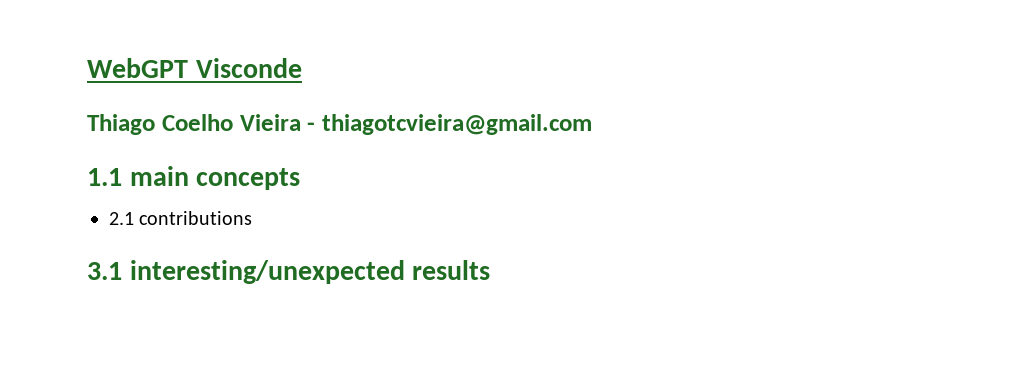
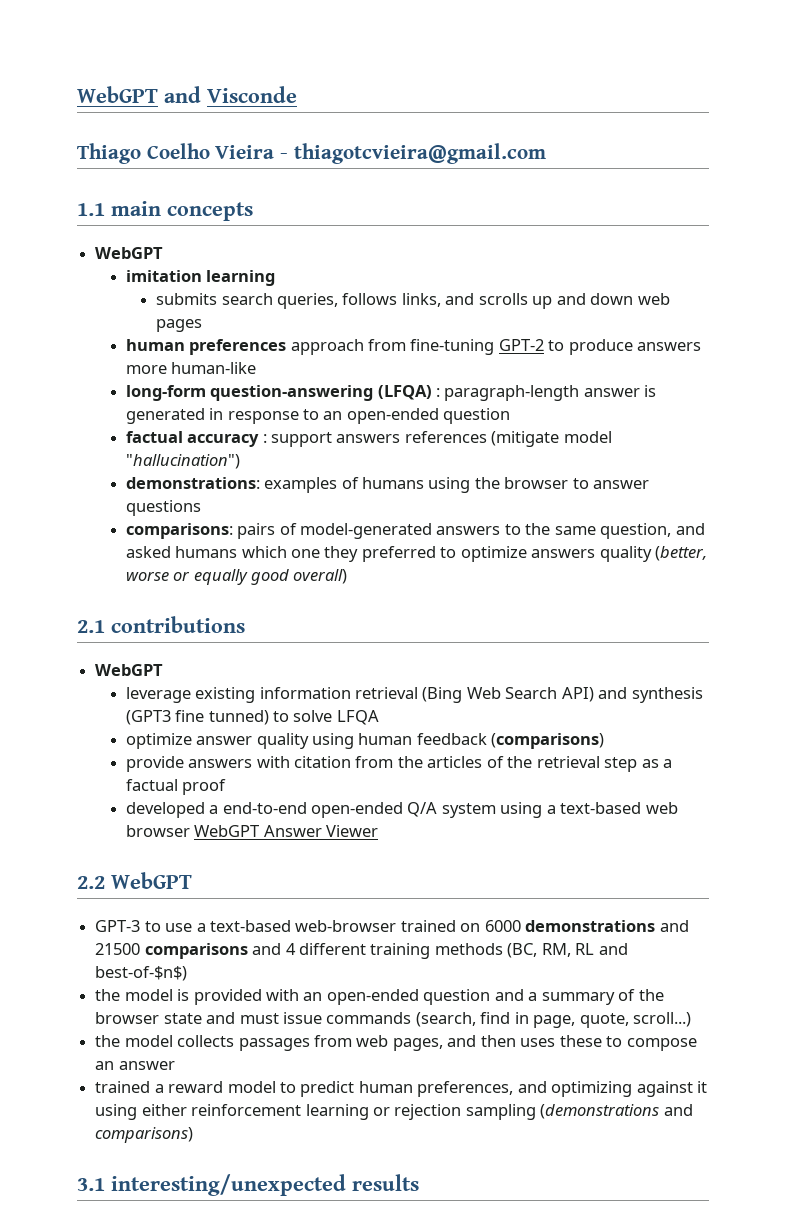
[87,58,188,78] WebGPT -> [77,86,201,103] WebGPT and
[109,211,253,225] 2.1 contributions -> [95,247,164,259] [125,270,276,286] [156,293,670,309] [156,319,203,332] [125,339,702,355] [125,362,257,374] [125,385,657,401] [125,408,511,424] [125,431,612,447] [125,454,240,469] [125,477,650,493] [125,500,201,516] [125,523,705,539] [125,546,708,562] [125,569,348,585] [77,616,245,633] [95,664,164,676] [125,687,703,703] [125,710,379,725] [125,733,605,749] [125,756,673,772] [125,779,227,795] [125,802,678,818] [125,825,378,837] [77,872,192,889] [95,920,689,932] [95,943,628,959] [95,966,188,981] [95,989,664,1005] [95,1012,692,1028] [95,1035,697,1051] [95,1061,175,1070] [95,1081,708,1097] [95,1104,693,1120] [95,1127,194,1143] WebGPT // imitation learning // submits search queries, follows links, and scrolls up and down web pages // human preferences approach from fine-tuning GPT-2 to produce answers more human-like // long-form question-answering (LFQA) : paragraph-length answer is generated in response to an open-ended question // factual accuracy : support answers references (mitigate model "hallucination") // demonstrations: examples of humans using the browser to answer questions // comparisons: pairs of model-generated answers to the same question, and asked humans which one they preferred to optimize answers quality (better, worse or equally good overall) // 2.1 contributions // WebGPT // leverage existing information retrieval (Bing Web Search API) and synthesis (GPT3 fine tunned) to solve LFQA // optimize answer quality using human feedback (comparisons) // provide answers with citation from the articles of the retrieval step as a factual proof // developed a end-to-end open-ended Q/A system using a text-based web browser WebGPT Answer Viewer // 2.2 WebGPT // GPT-3 to use a text-based web-browser trained on 6000 demonstrations and 21500 comparisons and 4 different training methods (BC, RM, RL and best-of-$n$) // the model is provided with an open-ended question and a summary of the browser state and must issue commands (search, find in page, quote, scroll...) // the model collects passages from web pages, and then uses these to compose an answer // trained a reward model to predict human preferences, and optimizing against it using either reinforcement learning or rejection sampling (demonstrations and comparisons)

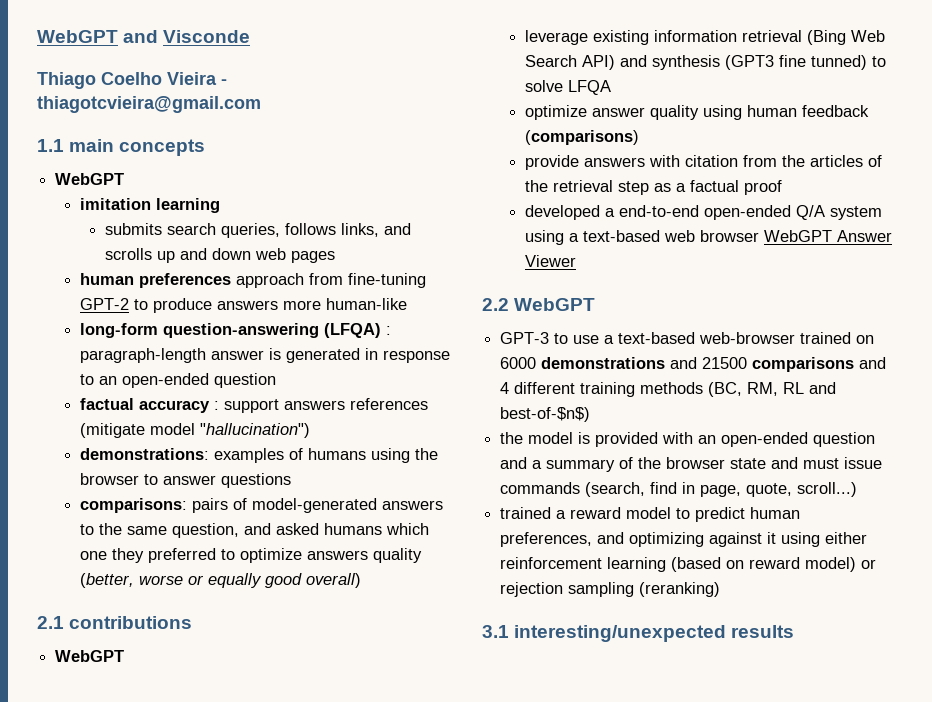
[95,1035,697,1051] [95,1061,175,1070] // the model collects passages from web pages, and then uses these to compose an answer -> (858, 489) none
[372,1104,693,1120] [95,1127,194,1143] or rejection sampling (demonstrations and comparisons) -> [671,557,877,572] [500,582,721,597] (based on reward model) or rejection sampling (reranking)

